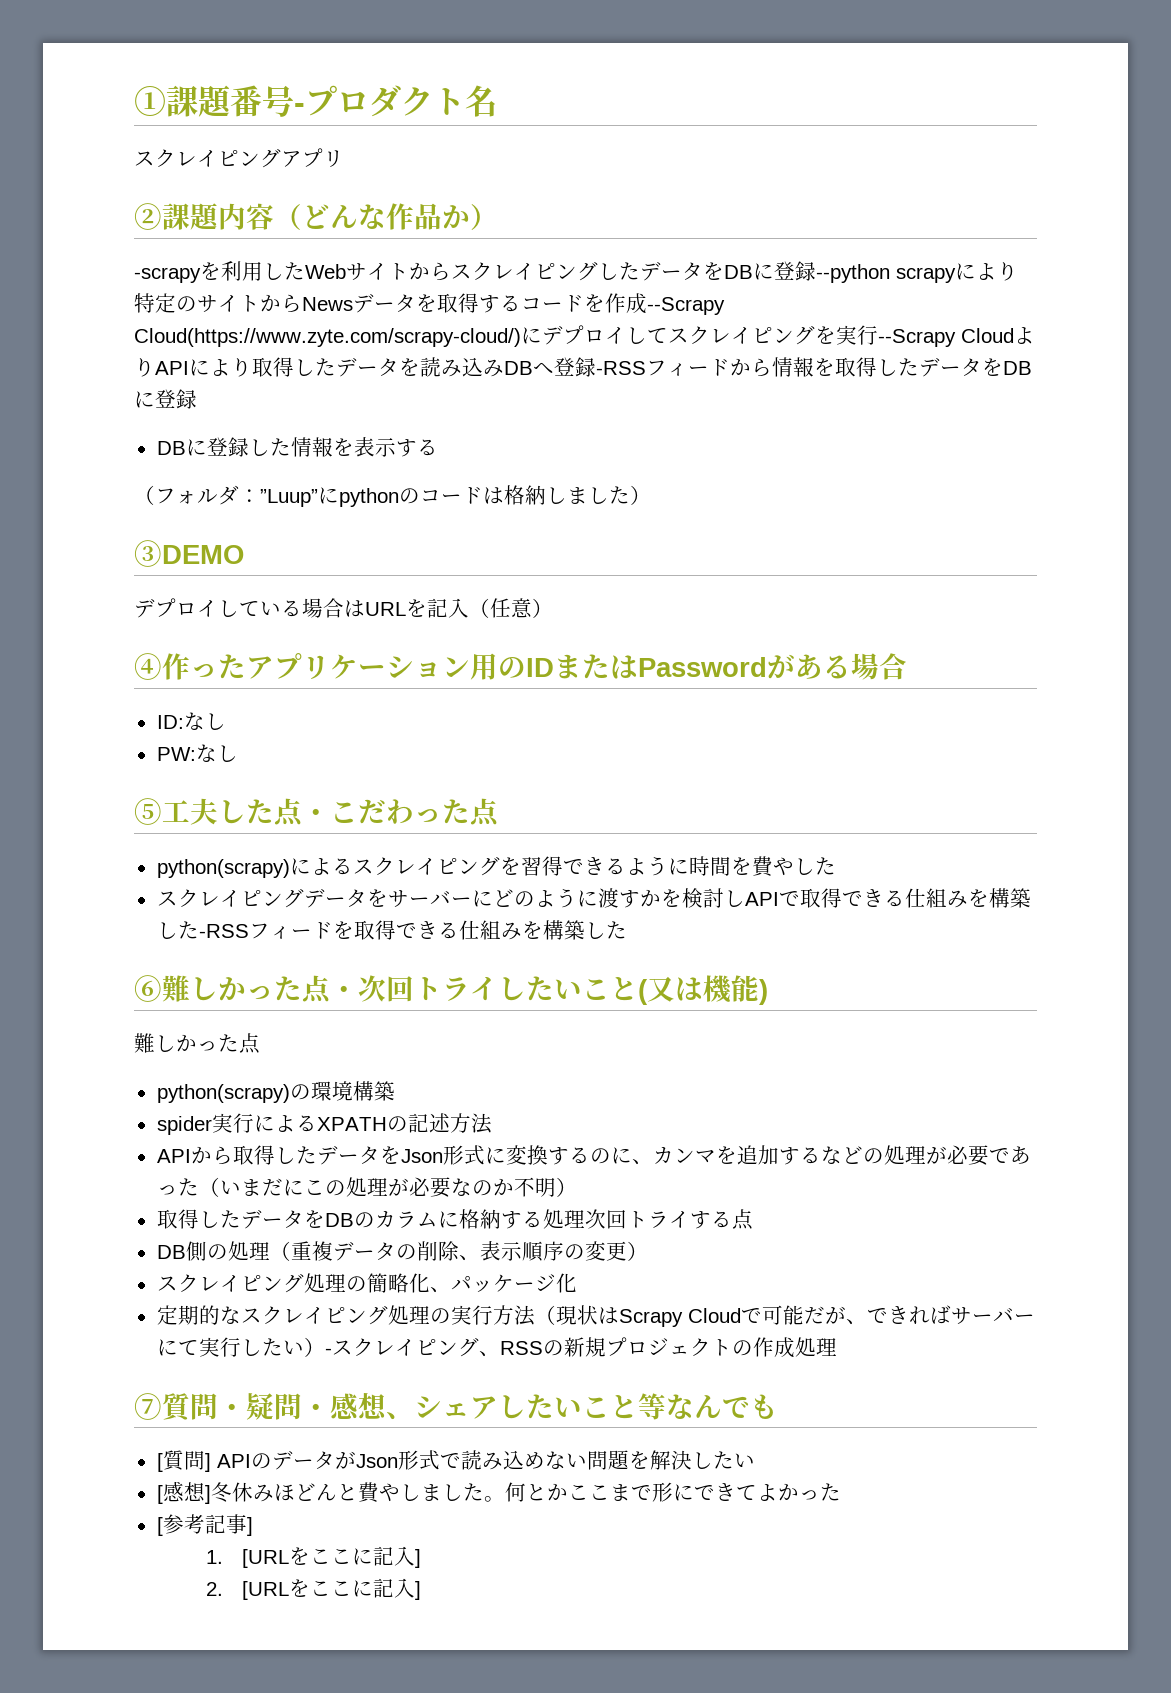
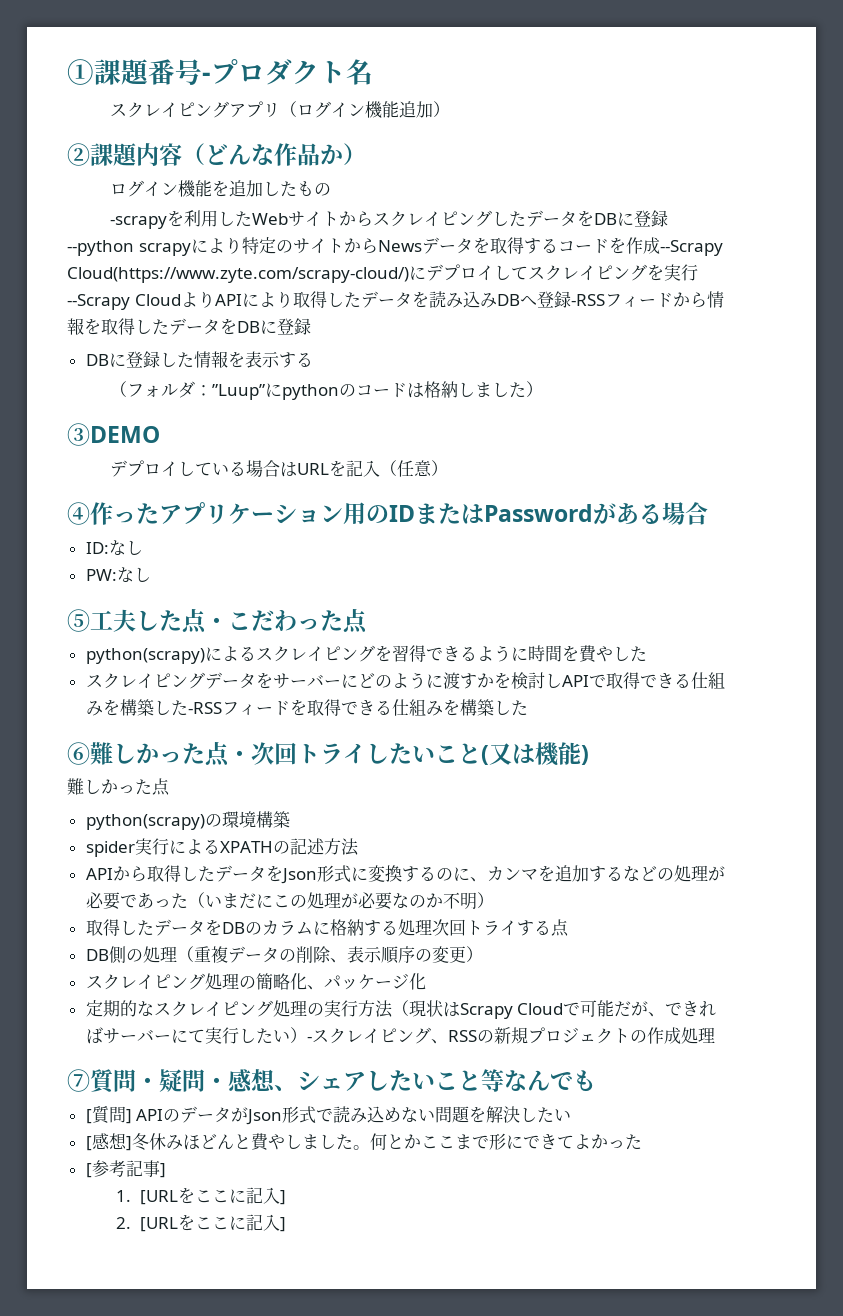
(344, 158) none -> [280,101,451,118] （ログイン機能追加）
(498, 217) none -> [110,180,332,197] // ログイン機能を追加したもの

